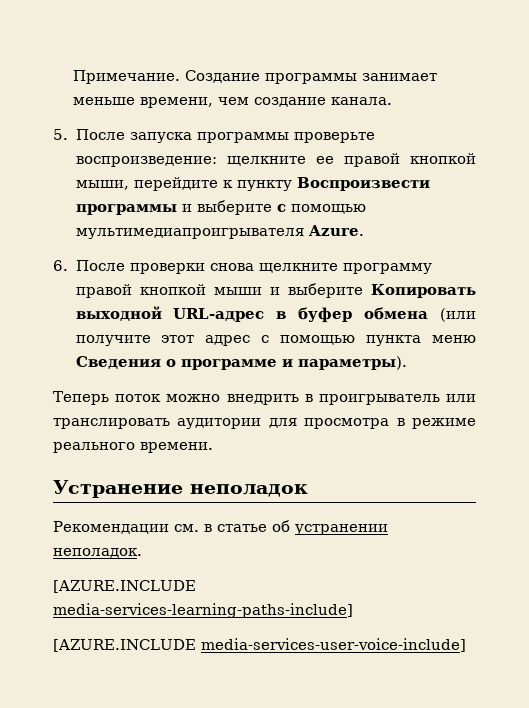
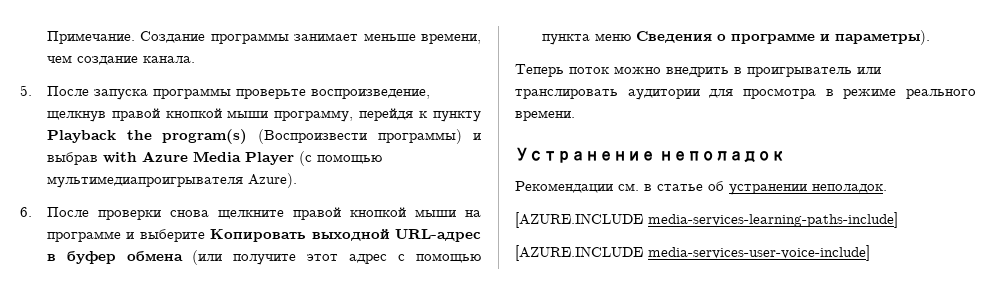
[75,153,476,167] [75,177,430,191] [75,200,286,215] воспроизведение: щелкните ее правой кнопкой мыши, перейдите к пункту Воспроизвести программы и выберите с -> [310,89,430,99] [46,108,481,122] [46,129,481,144] [46,151,312,166] воспроизведение, щелкнув правой кнопкой мыши программу, перейдя к пункту Playback the program(s) (Воспроизвести программы) и выбрав with Azure Media Player (с
[307,225,364,236] Azure. -> [247,173,297,188] Azure).
[342,263,432,274] [75,284,262,298] программу правой кнопкой мыши -> [292,207,482,220] [46,231,121,242] правой кнопкой мыши на программе

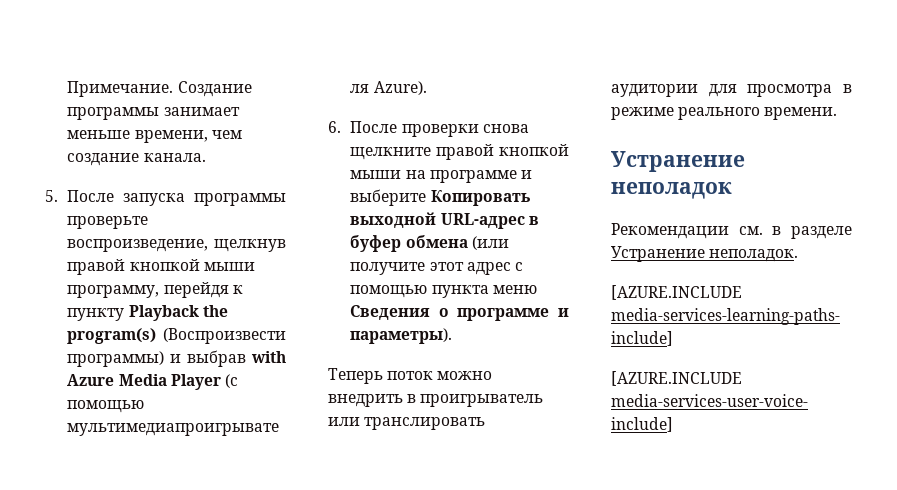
[657,181,807,195] статье об устранении -> [791,226,852,239] [611,246,705,262] разделе Устранение

